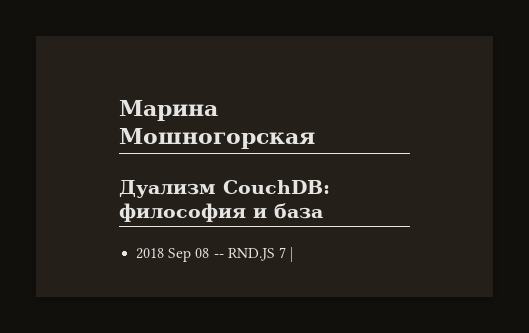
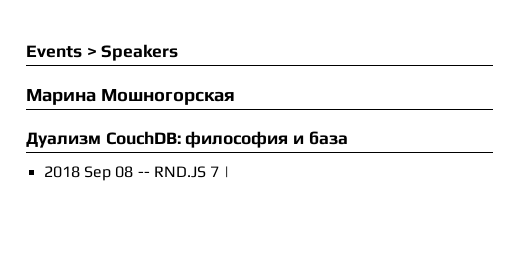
(119, 110) none -> [26,44,179,61] Events > Speakers //

